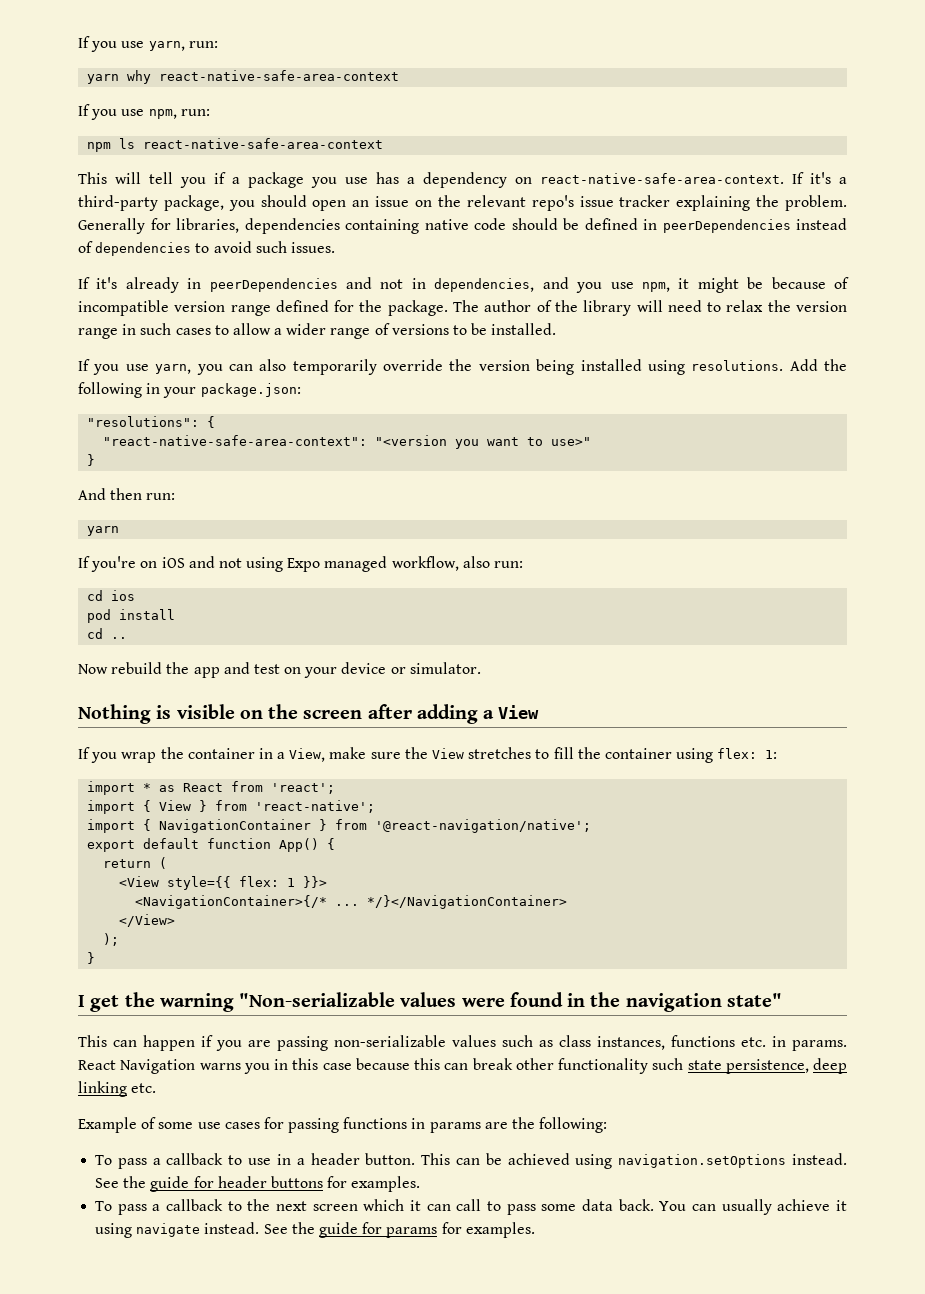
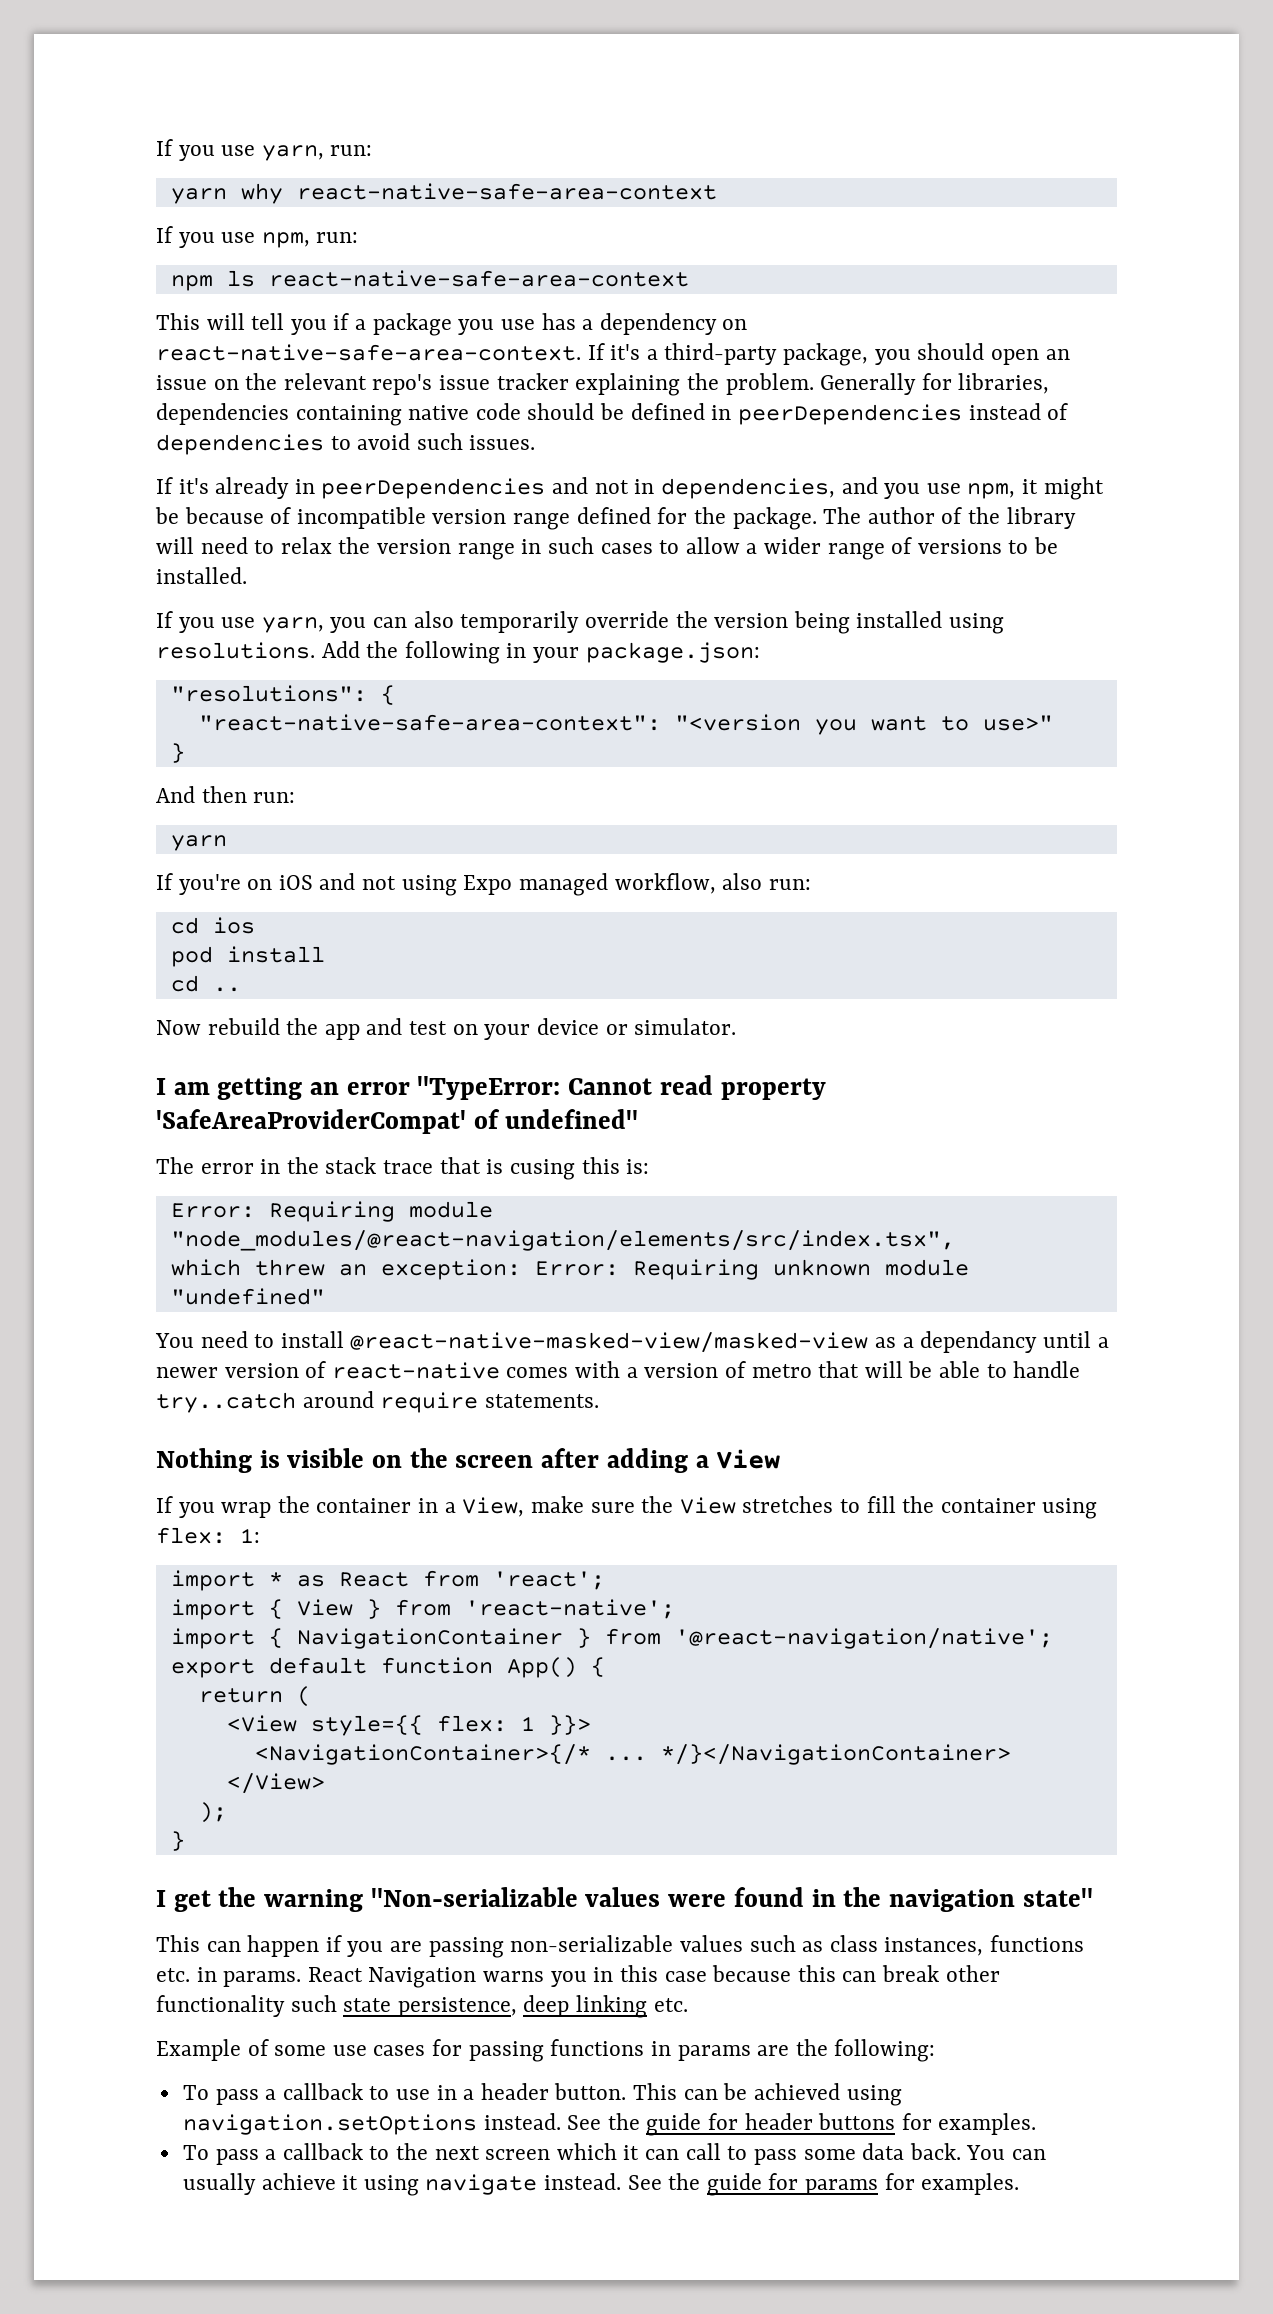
(481, 668) none -> [156,1075,826,1100] [156,1109,639,1134] [156,1157,650,1180] [170,1201,493,1222] [170,1230,955,1251] [170,1259,969,1280] [170,1288,325,1305] [155,1331,1109,1353] [156,1361,1081,1379] [156,1391,599,1413] // I am getting an error "TypeError: Cannot read property 'SafeAreaProviderCompat' of undefined" // The error in the stack trace that is cusing this is: // Error: Requiring module "node_modules/@react-navigation/elements/src/index.tsx", // which threw an exception: Error: Requiring unknown module "undefined" // You need to install @react-native-masked-view/masked-view as a dependancy until a newer version of react-native comes with a version of metro that will be able to handle try..catch around require statements.

